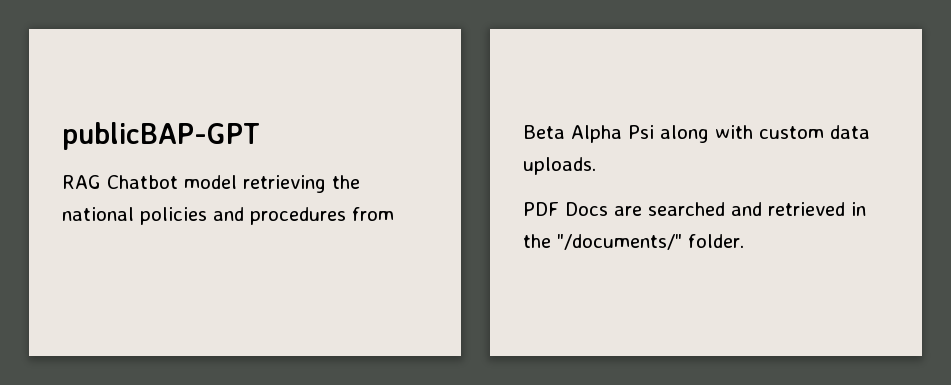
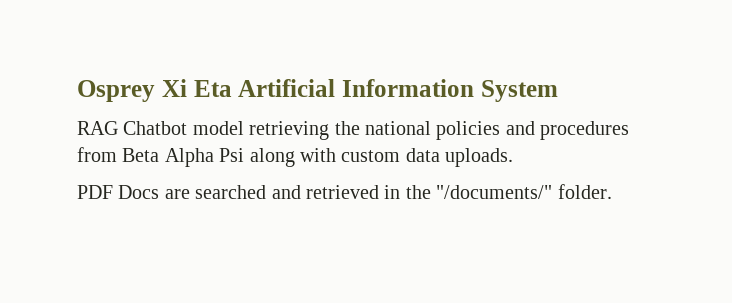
[62,122,260,150] publicBAP-GPT -> [77,79,558,102] Osprey Xi Eta Artificial Information System

